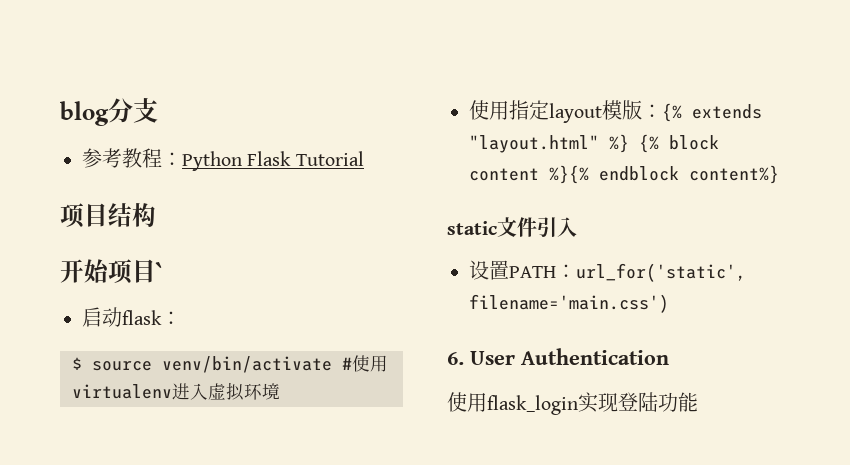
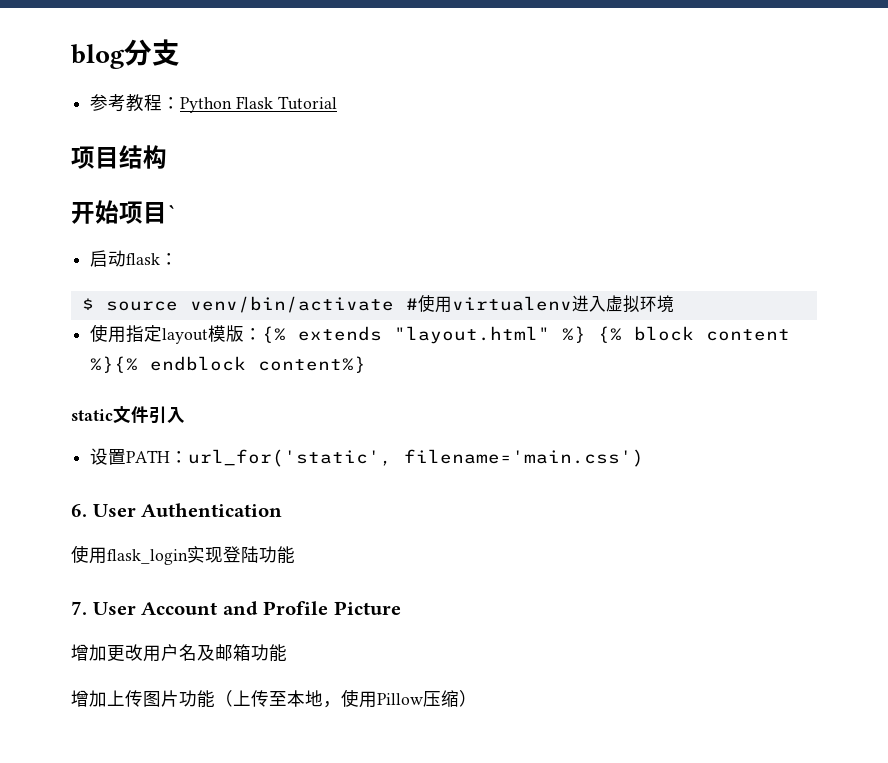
(698, 402) none -> [71,601,401,615] [71,644,287,662] [71,689,477,708] // 7. User Account and Profile Picture // 增加更改用户名及邮箱功能 // 增加上传图片功能（上传至本地，使用Pillow压缩）

